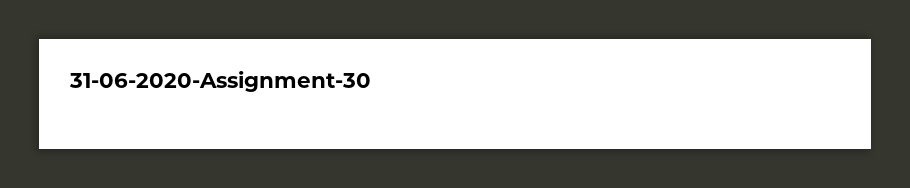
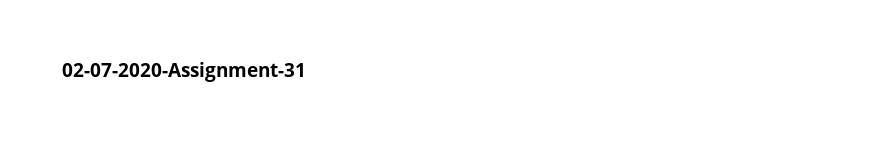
[69,71,371,92] 31-06-2020-Assignment-30 -> [62,62,306,82] 02-07-2020-Assignment-31

